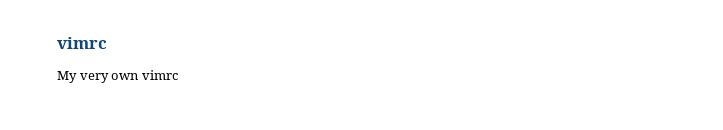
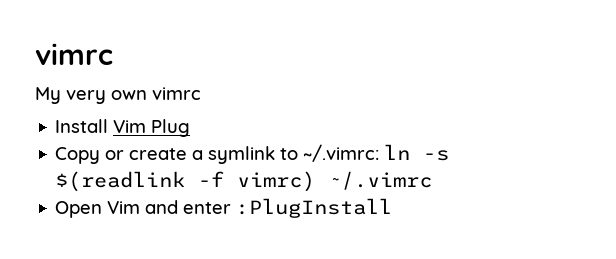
(178, 75) none -> [55,119,191,137] [55,144,450,164] [55,171,433,192] [55,198,393,218] // Install Vim Plug // Copy or create a symlink to ~/.vimrc: ln -s $(readlink -f vimrc) ~/.vimrc // Open Vim and enter :PlugInstall

